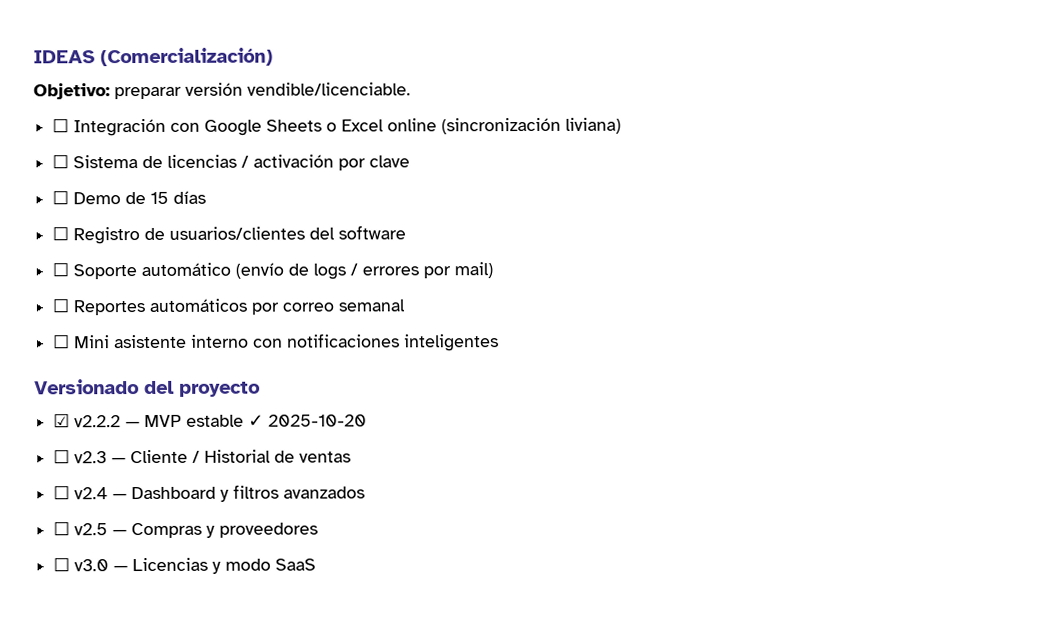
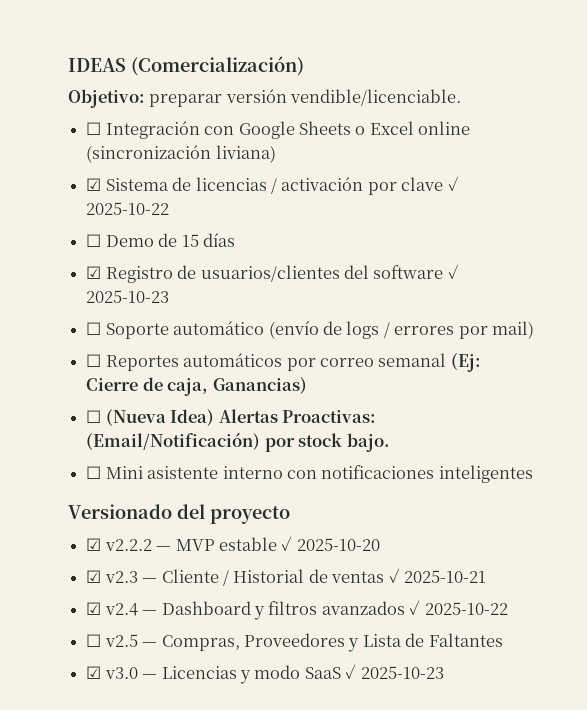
[52,154,70,169] ☐ -> [86,178,102,191] ☑
(411, 161) none -> [447,176,459,191] [86,202,170,215] ✓ 2025-10-22
[52,226,70,241] ☐ -> [86,266,102,279] ☑
(407, 232) none -> [447,264,459,279] [86,290,170,303] ✓ 2025-10-23
(406, 305) none -> [450,353,481,372] [86,377,307,396] [86,409,376,426] [86,433,390,452] (Ej: Cierre de caja, Ganancias) // ☐ (Nueva Idea) Alertas Proactivas: (Email/Notificación) por stock bajo.
[53,449,71,464] ☐ -> [86,570,102,583] ☑
[53,485,71,500] // ☐ -> [388,568,487,583] [86,602,102,615] ✓ 2025-10-21 // ☑
(366, 492) none -> [409,600,508,615] ✓ 2025-10-22
[131,522,319,539] [53,557,71,572] Compras y proveedores // ☐ -> [161,633,503,652] [86,666,102,679] Compras, Proveedores y Lista de Faltantes // ☑
(317, 564) none -> [345,664,444,679] ✓ 2025-10-23

